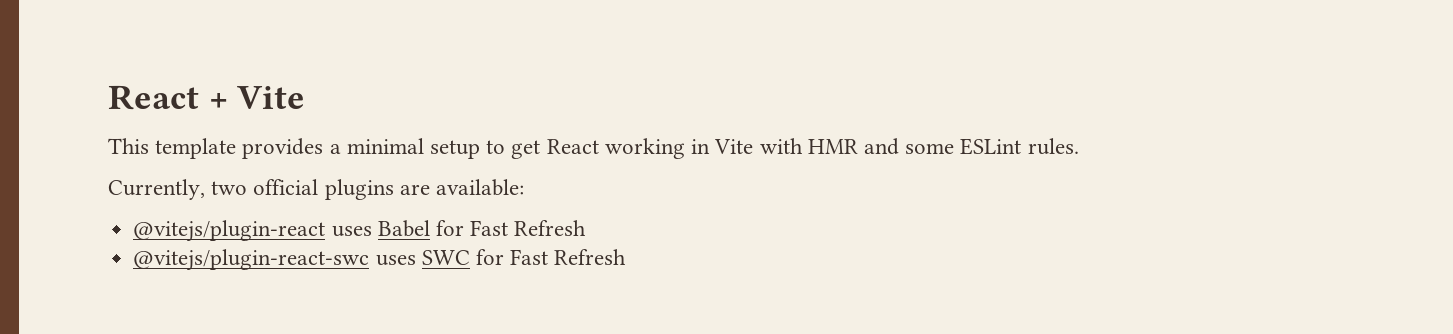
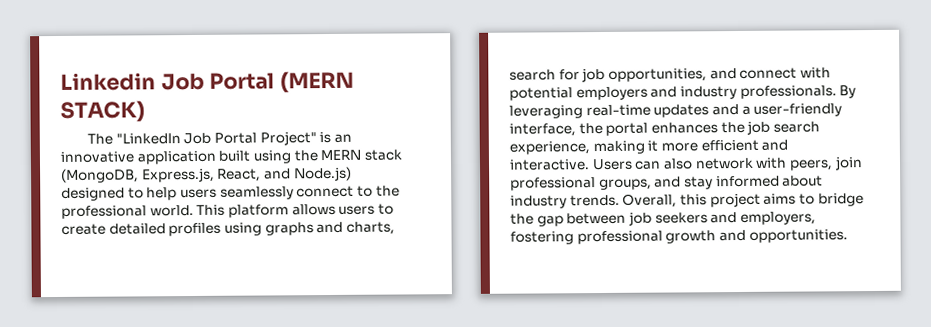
[108,85,306,110] [108,138,1079,159] [108,179,525,200] [133,220,587,242] [133,249,627,271] React + Vite // This template provides a minimal setup to get React working in Vite with HMR and some ESLint rules. // Currently, two official plugins are available: // @vitejs/plugin-react uses Babel for Fast Refresh // @vitejs/plugin-react-swc uses SWC for Fast Refresh -> [60,70,355,93] [60,100,145,122] [87,131,352,146] [60,149,402,165] [61,166,352,183] [61,185,400,201] [61,203,394,219] [61,221,395,237] [509,67,831,83] [509,85,857,101] [509,103,843,119] [509,120,820,137] [509,139,789,155] [509,156,863,171] [510,175,824,191] [510,192,864,209] [510,211,816,227] [510,229,848,245] Linkedin Job Portal (MERN STACK) // The "LinkedIn Job Portal Project" is an innovative application built using the MERN stack (MongoDB, Express.js, React, and Node.js) designed to help users seamlessly connect to the professional world. This platform allows users to create detailed profiles using graphs and charts, search for job opportunities, and connect with potential employers and industry professionals. By leveraging real-time updates and a user-friendly interface, the portal enhances the job search experience, making it more efficient and interactive. Users can also network with peers, join professional groups, and stay informed about industry trends. Overall, this project aims to bridge the gap between job seekers and employers, fostering professional growth and opportunities.

